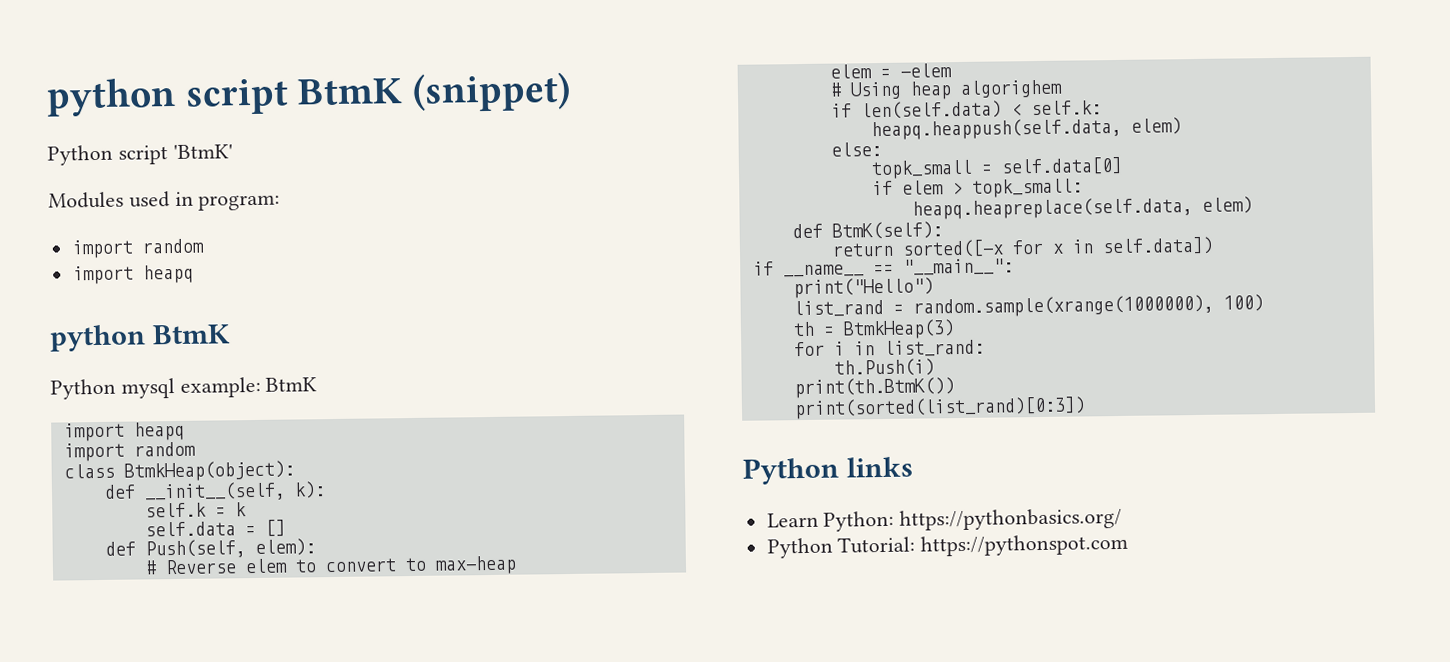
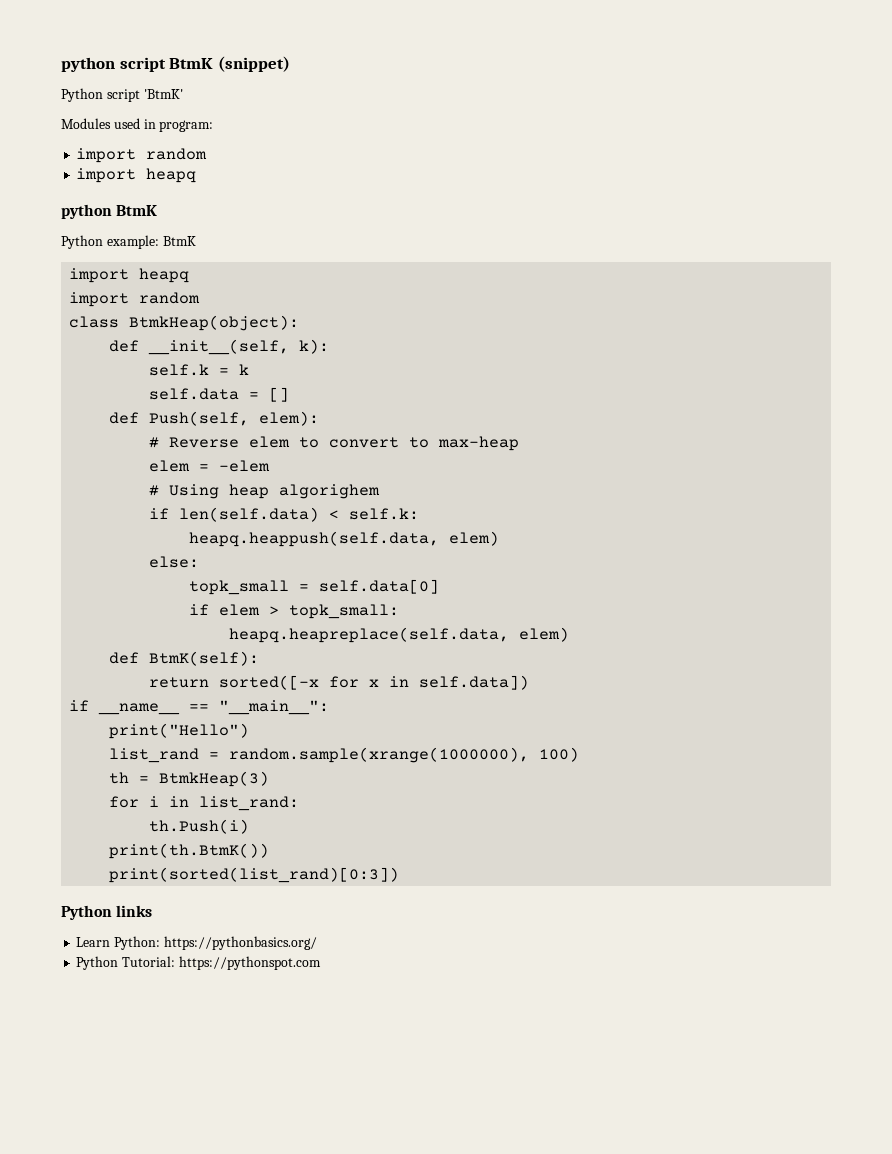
[120,378,175,399] mysql -> (103, 242) none

